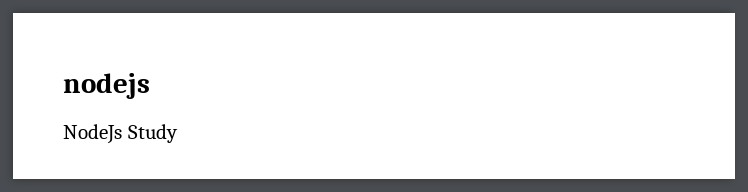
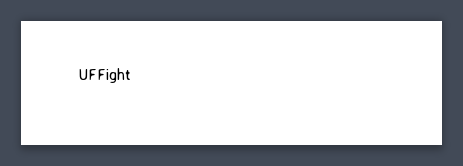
[63,73,150,99] [63,124,178,144] nodejs // NodeJs Study -> [79,68,131,83] UFFight

